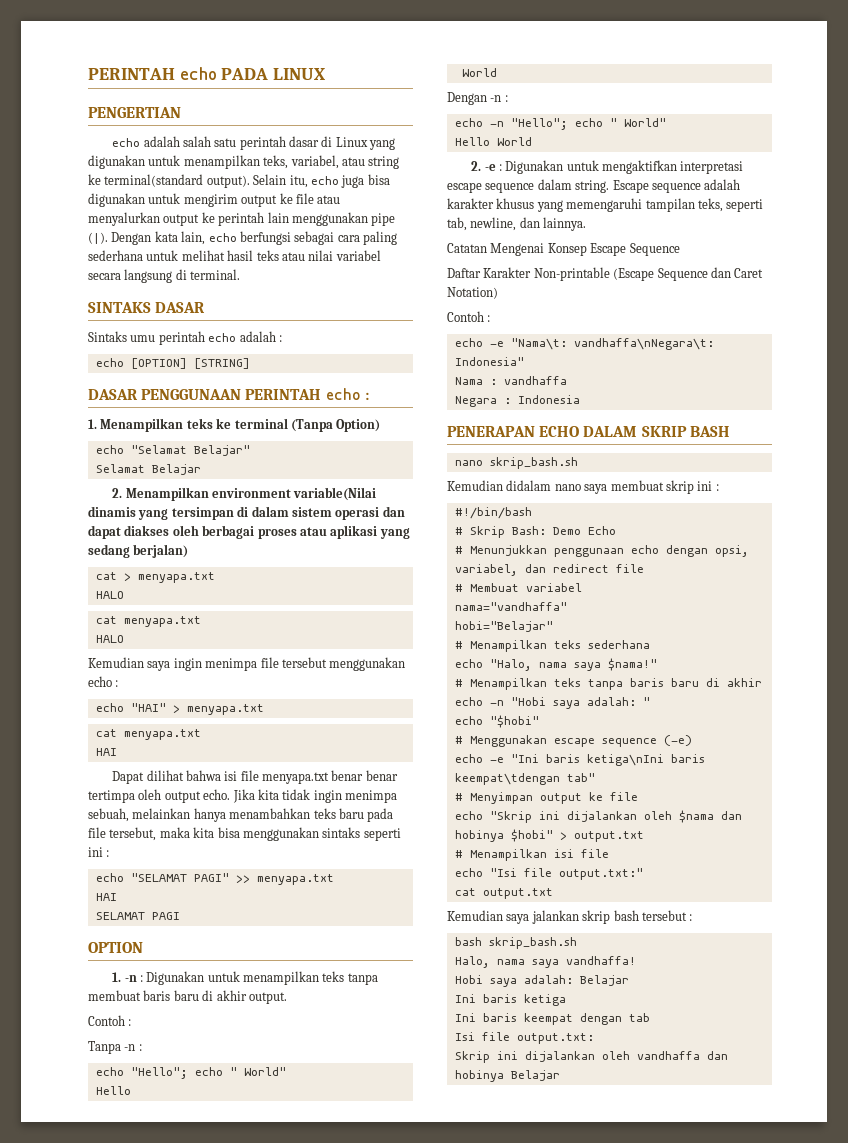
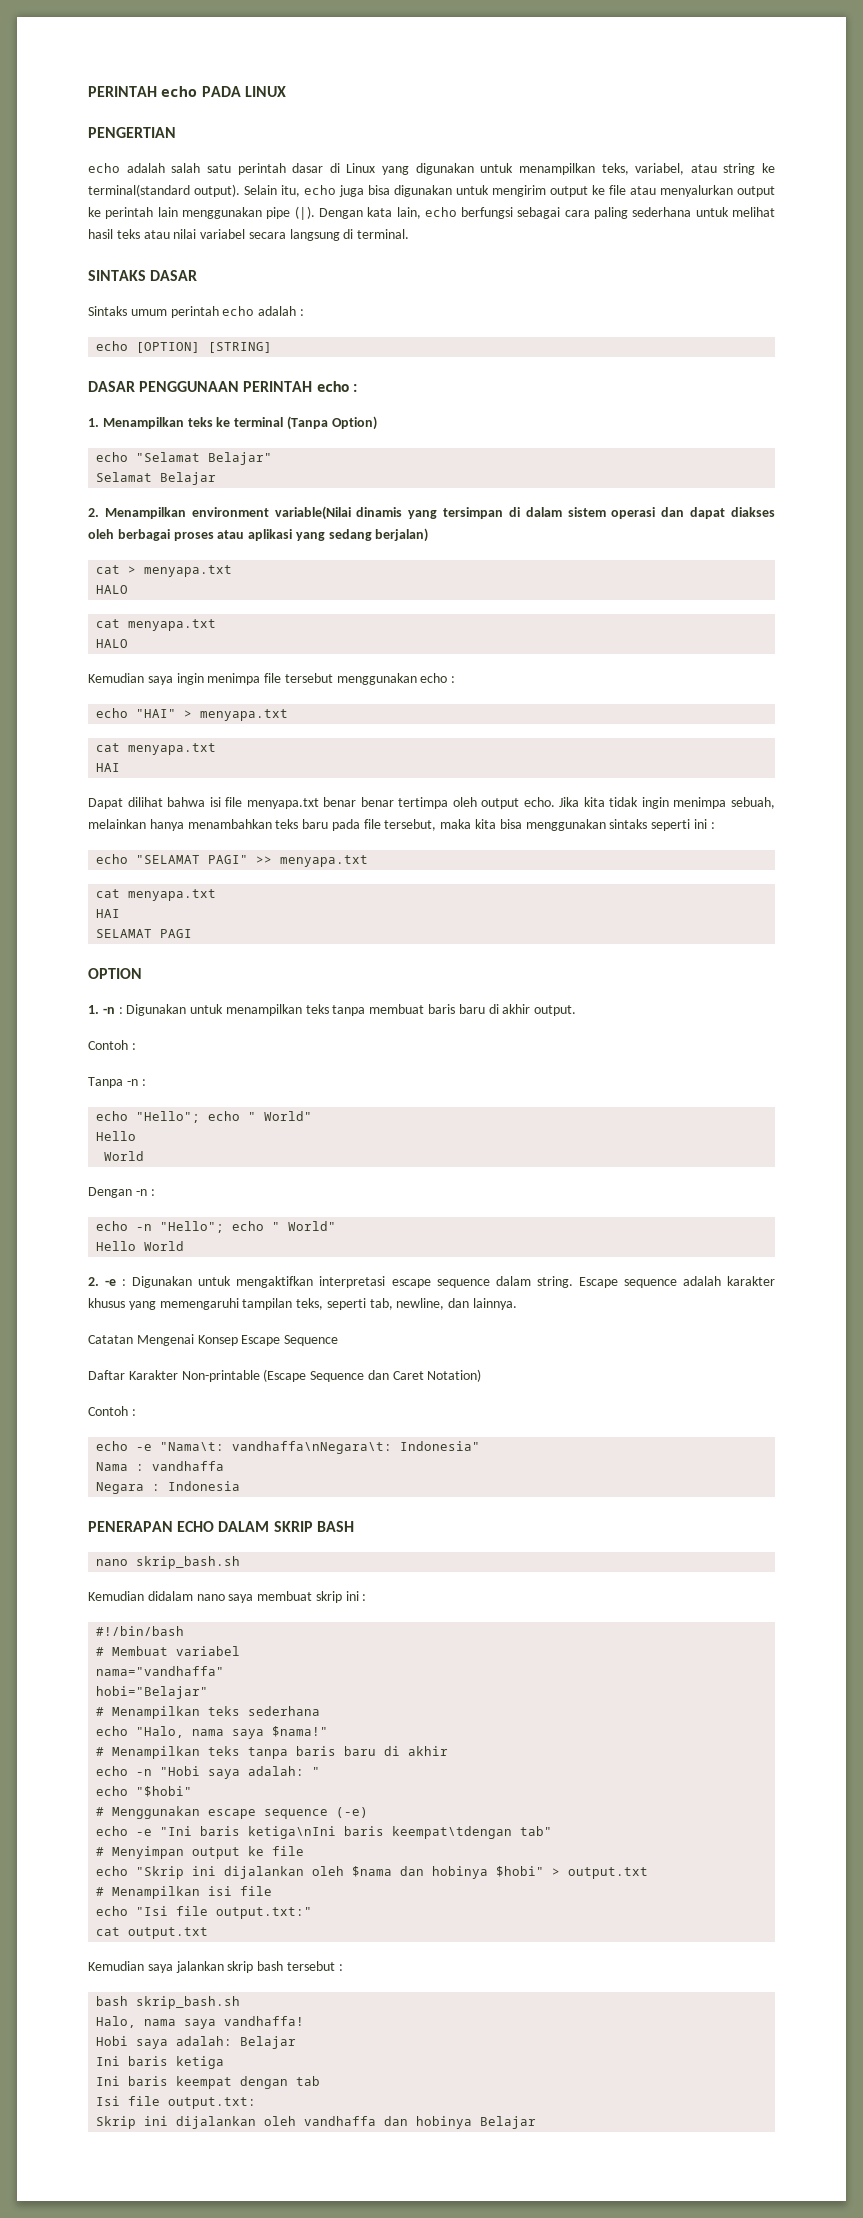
[130,335,156,342] umu -> [130,309,167,316] umum
(334, 879) none -> [96,889,217,901] // cat menyapa.txt
[454,526,616,538] [454,545,749,557] [454,564,644,576] // # Skrip Bash: Demo Echo // # Menunjukkan penggunaan echo dengan opsi, variabel, dan redirect file -> (185, 1631) none

